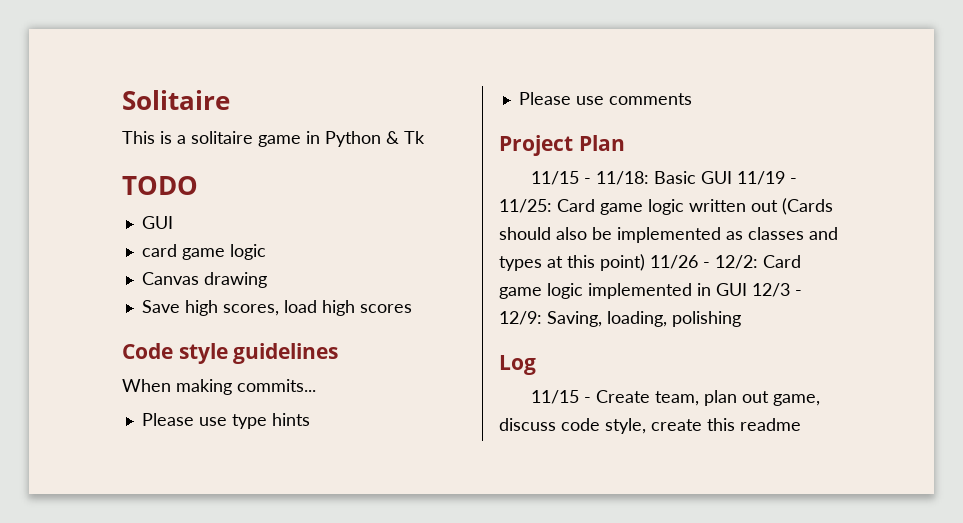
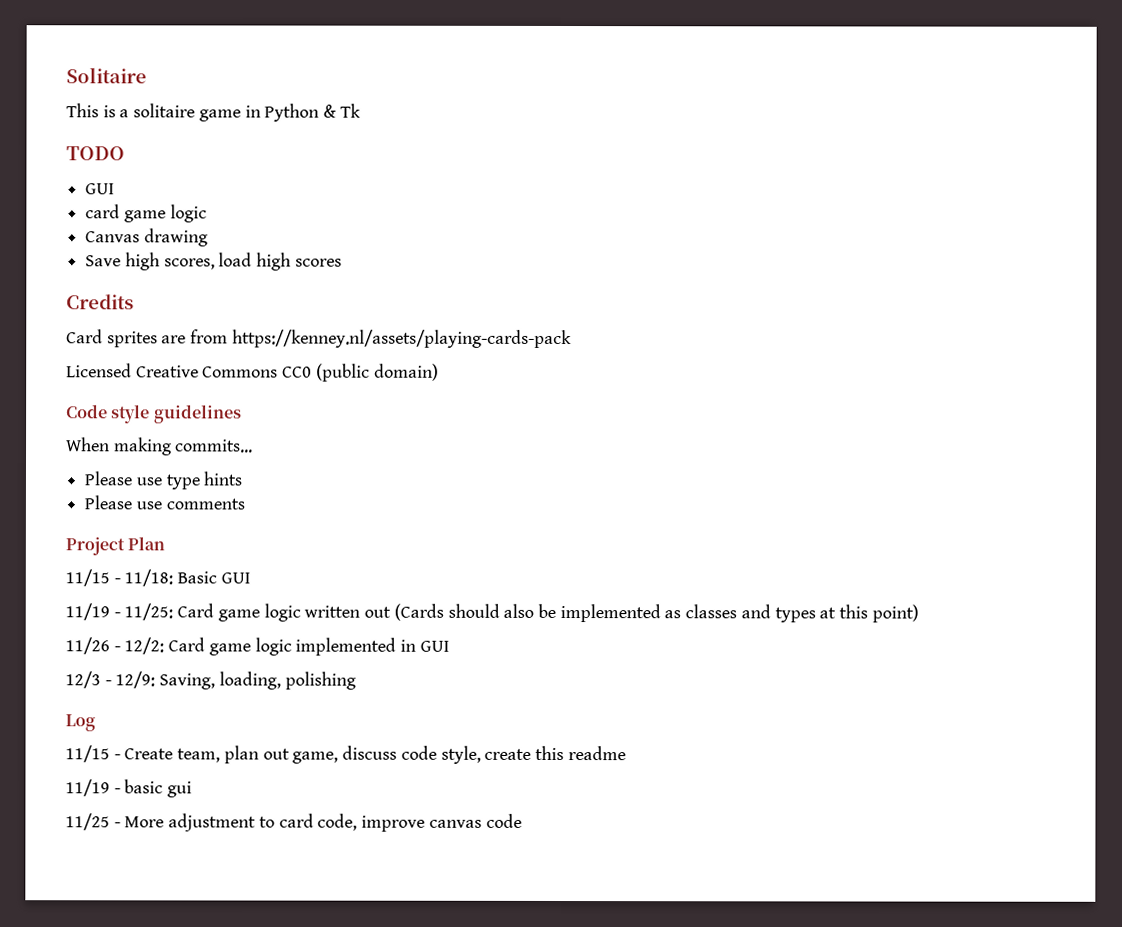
(412, 308) none -> [66,294,134,310] [66,329,572,349] [66,363,439,382] // Credits // Card sprites are from https://kenney.nl/assets/playing-cards-pack // Licensed Creative Commons CC0 (public domain)
(732, 177) none -> (251, 578) //
(645, 262) none -> (919, 613) //
(747, 289) none -> (450, 646) //
(801, 424) none -> [65,779,193,798] [65,813,522,832] // 11/19 - basic gui // 11/25 - More adjustment to card code, improve canvas code

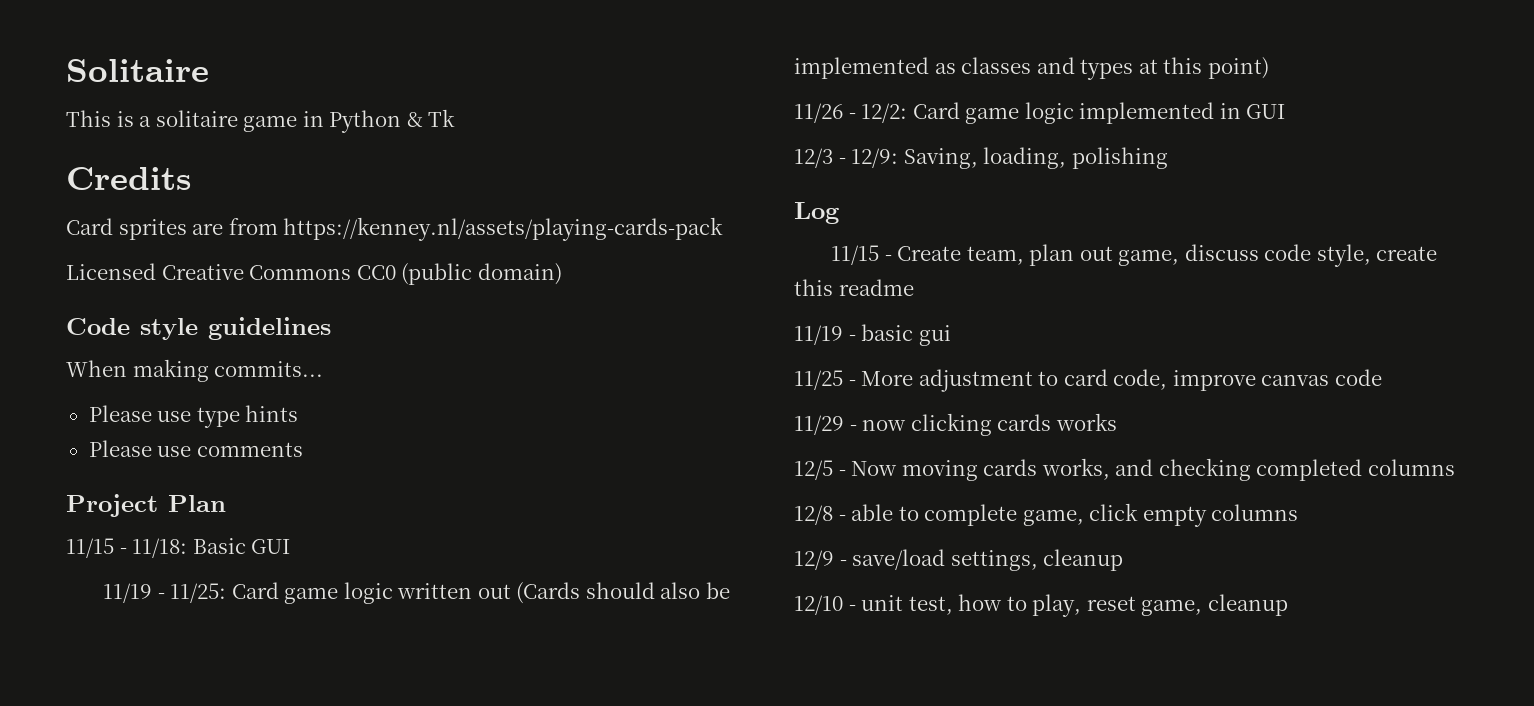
[66,146,125,161] [85,183,116,195] [85,204,207,223] [85,228,208,247] [85,252,342,271] // TODO // GUI // card game logic // Canvas drawing // Save high scores, load high scores -> (456, 118) none
(522, 820) none -> [794,413,1117,436] [794,458,1455,481] [794,503,1299,527] [794,549,1124,571] [794,594,1288,617] // 11/29 - now clicking cards works // 12/5 - Now moving cards works, and checking completed columns // 12/8 - able to complete game, click empty columns // 12/9 - save/load settings, cleanup // 12/10 - unit test, how to play, reset game, cleanup

